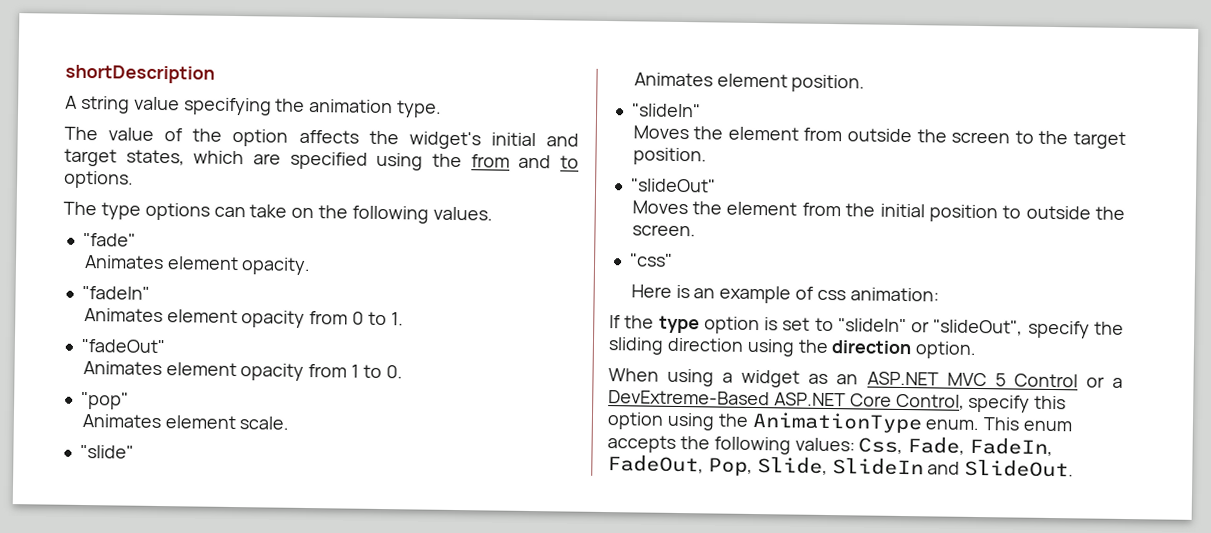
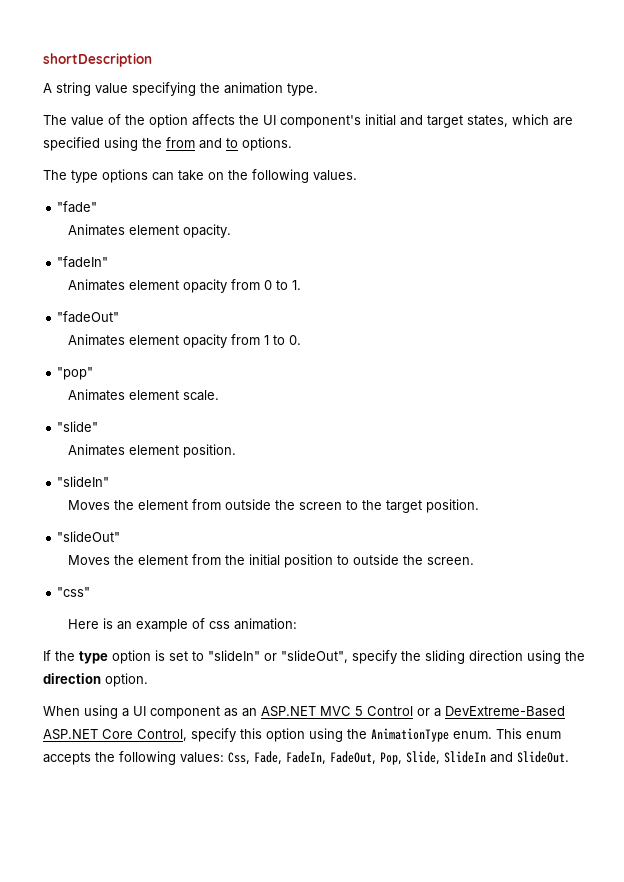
[408,131,481,150] widget's -> [263,115,361,128] UI component's
[741,369,801,388] widget -> [133,706,220,719] UI component

